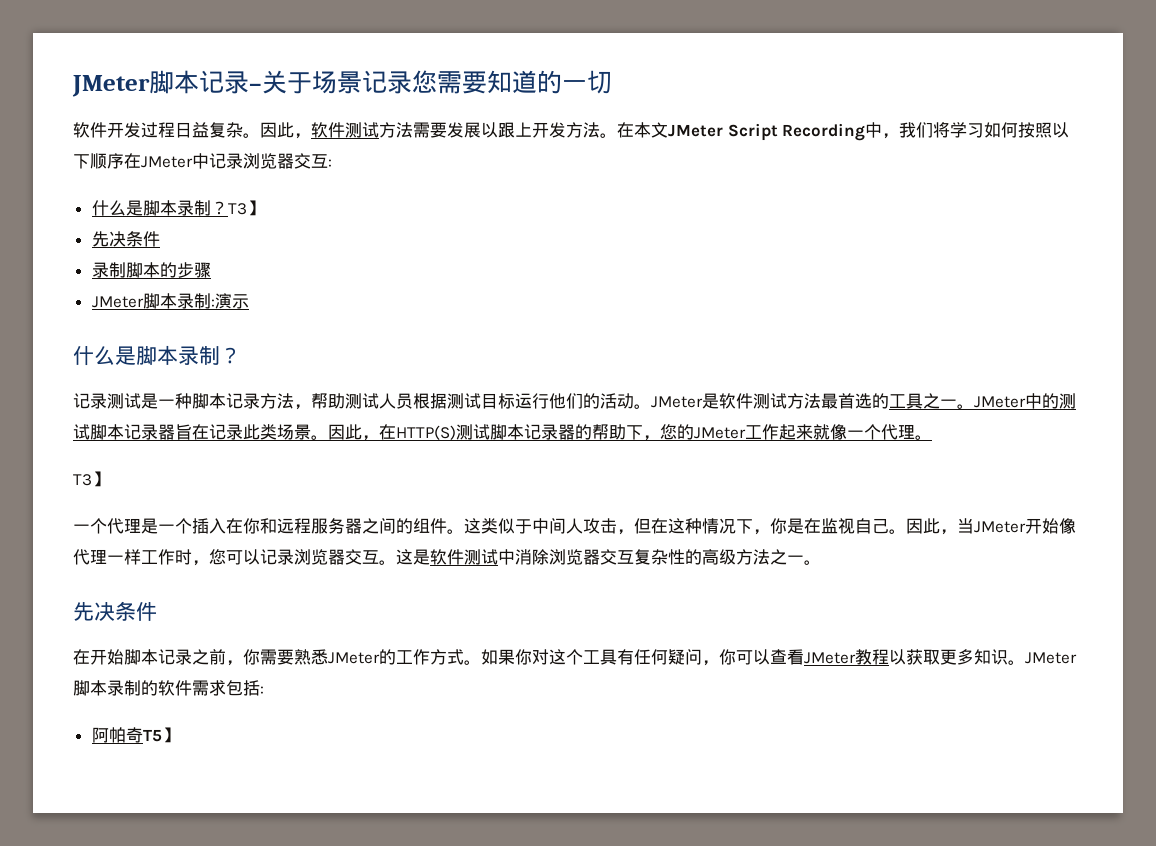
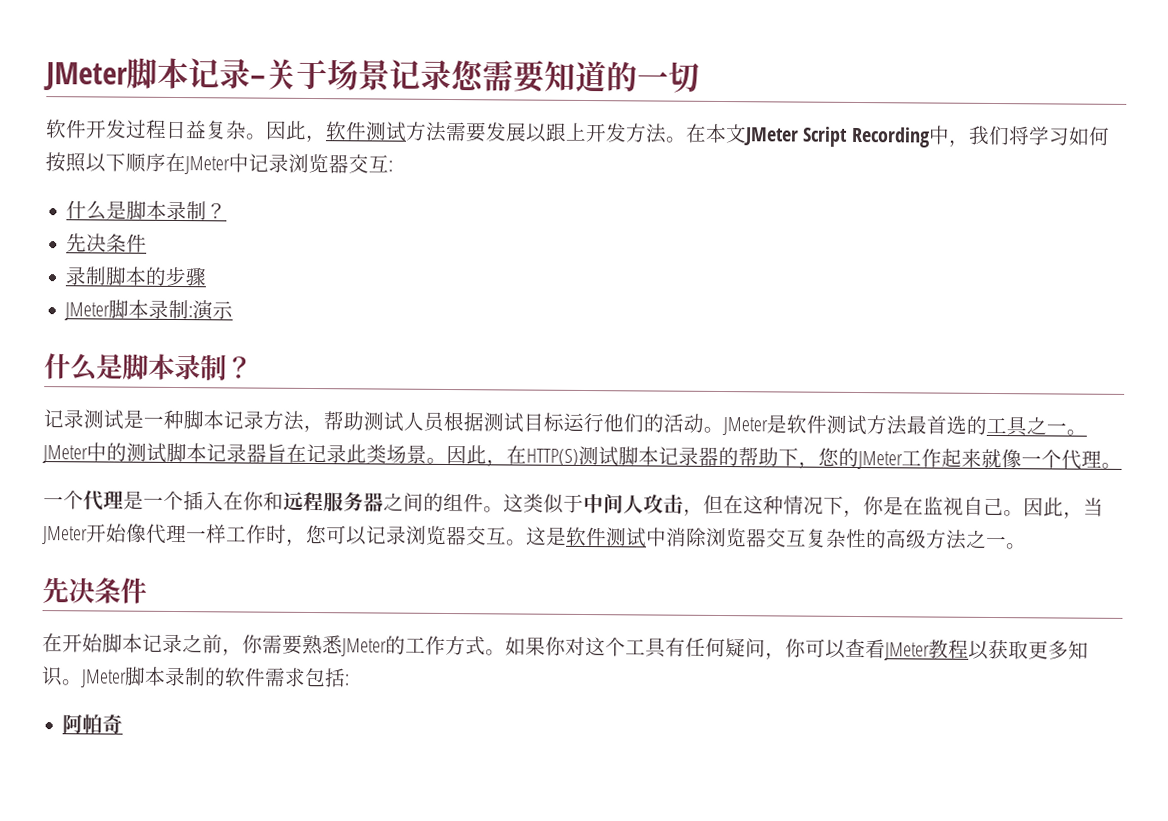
[227,200,264,216] T3】 -> (228, 211) none
[73,471,109,487] // T3】 -> (1122, 465) none
[142,727,179,743] T5】 -> (124, 724) none

